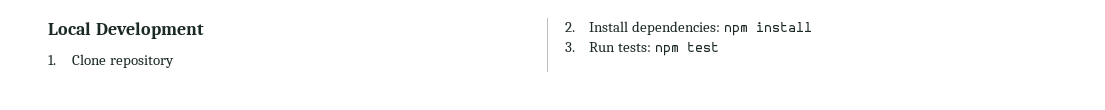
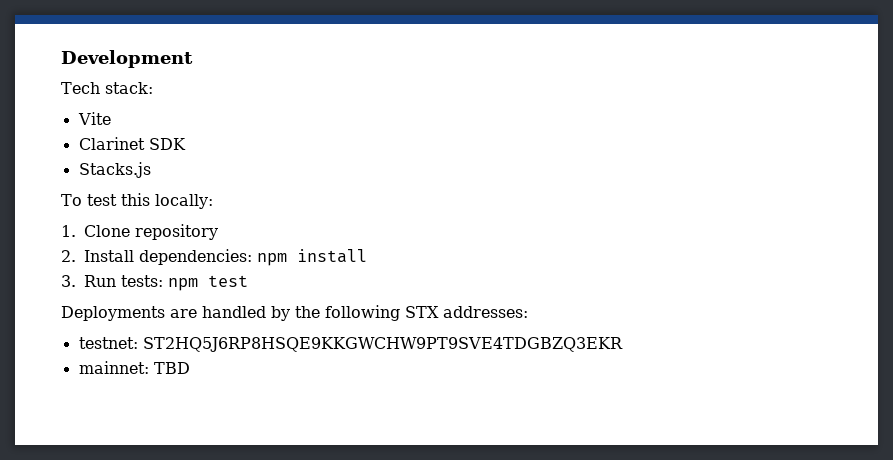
[48,22,91,35] Local -> (61, 59) none
(204, 30) none -> [61,82,153,94] [77,112,111,125] [78,137,186,150] [78,162,151,178] [61,193,213,209] // Tech stack: // Vite // Clarinet SDK // Stacks.js // To test this locally:
(720, 47) none -> [61,305,528,321] [78,337,623,352] [78,361,190,374] // Deployments are handled by the following STX addresses: // testnet: ST2HQ5J6RP8HSQE9KKGWCHW9PT9SVE4TDGBZQ3EKR // mainnet: TBD

